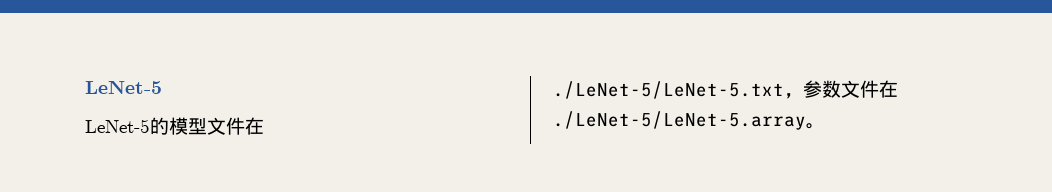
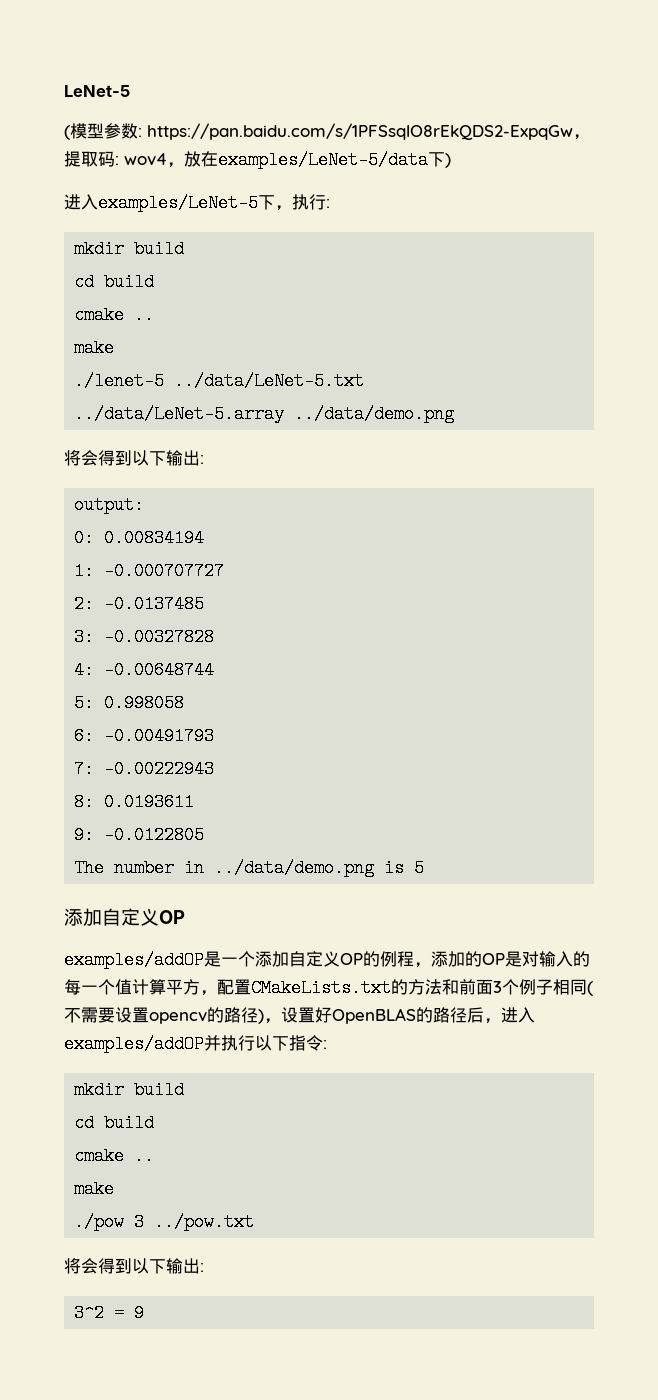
[85,117,264,135] [553,80,898,99] [553,111,825,130] LeNet-5的模型文件在./LeNet-5/LeNet-5.txt，参数文件在./LeNet-5/LeNet-5.array。 -> [64,123,590,140] [64,151,451,169] [64,194,330,212] [74,240,185,258] [74,273,155,291] [74,306,155,324] [74,339,115,357] [74,372,365,390] [74,405,455,423] [64,450,204,466] [74,496,145,514] [74,529,205,547] [74,562,225,580] [74,595,205,613] [74,628,215,646] [74,661,215,679] [74,694,185,712] [74,727,215,745] [74,760,215,778] [74,793,195,811] [74,826,205,844] [74,859,425,877] [64,908,185,926] [64,951,590,969] [64,979,593,997] [64,1007,535,1024] [64,1035,327,1053] [74,1081,185,1099] [74,1114,155,1132] [74,1147,155,1165] [74,1180,115,1198] [74,1213,255,1231] [64,1258,204,1274] [74,1304,145,1322] (模型参数: https://pan.baidu.com/s/1PFSsqlO8rEkQDS2-ExpqGw，提取码: wov4，放在examples/LeNet-5/data下) // 进入examples/LeNet-5下，执行: // mkdir build // cd build // cmake .. // make // ./lenet-5 ../data/LeNet-5.txt ../data/LeNet-5.array ../data/demo.png // 将会得到以下输出: // output: // 0: 0.00834194 // 1: -0.000707727 // 2: -0.0137485 // 3: -0.00327828 // 4: -0.00648744 // 5: 0.998058 // 6: -0.00491793 // 7: -0.00222943 // 8: 0.0193611 // 9: -0.0122805 // The number in ../data/demo.png is 5 // 添加自定义OP // examples/addOP是一个添加自定义OP的例程，添加的OP是对输入的每一个值计算平方，配置CMakeLists.txt的方法和前面3个例子相同(不需要设置opencv的路径)，设置好OpenBLAS的路径后，进入examples/addOP并执行以下指令: // mkdir build // cd build // cmake .. // make // ./pow 3 ../pow.txt // 将会得到以下输出: // 3^2 = 9

